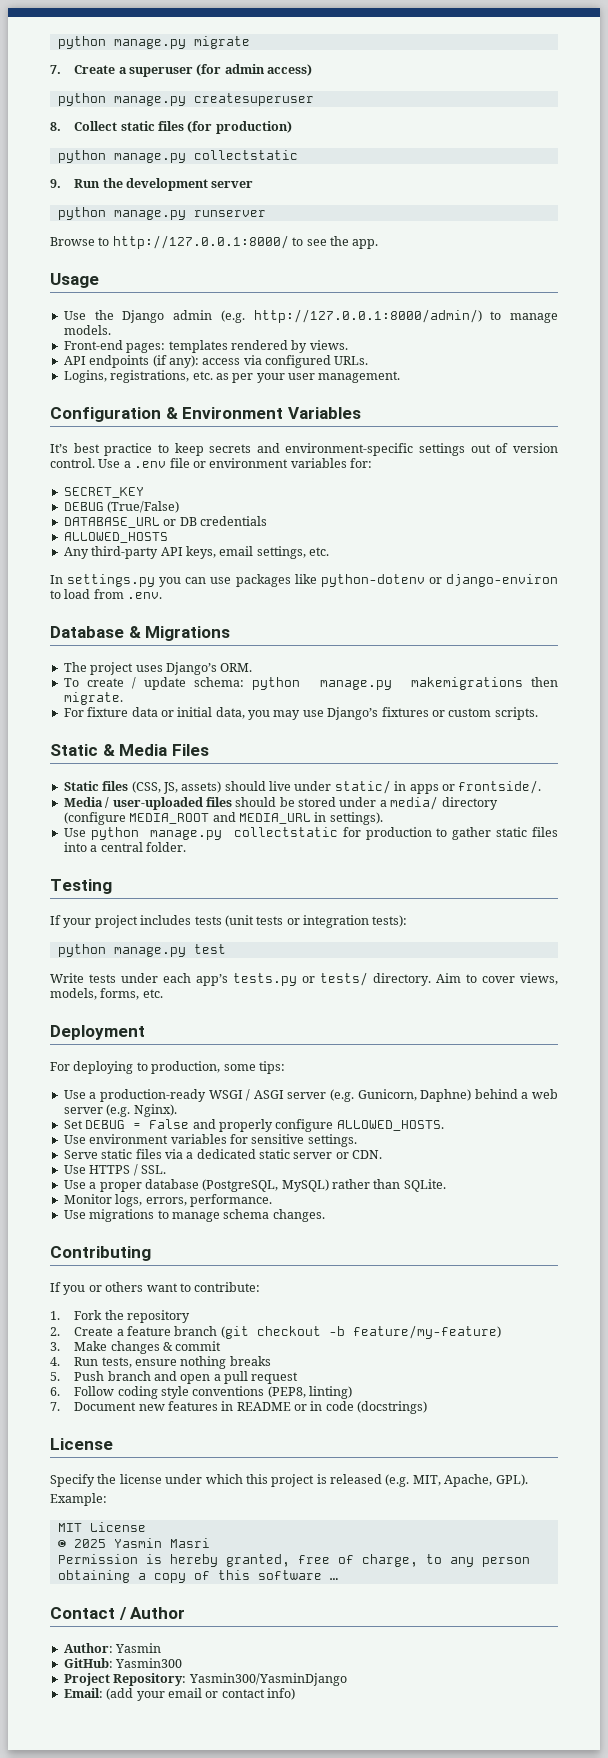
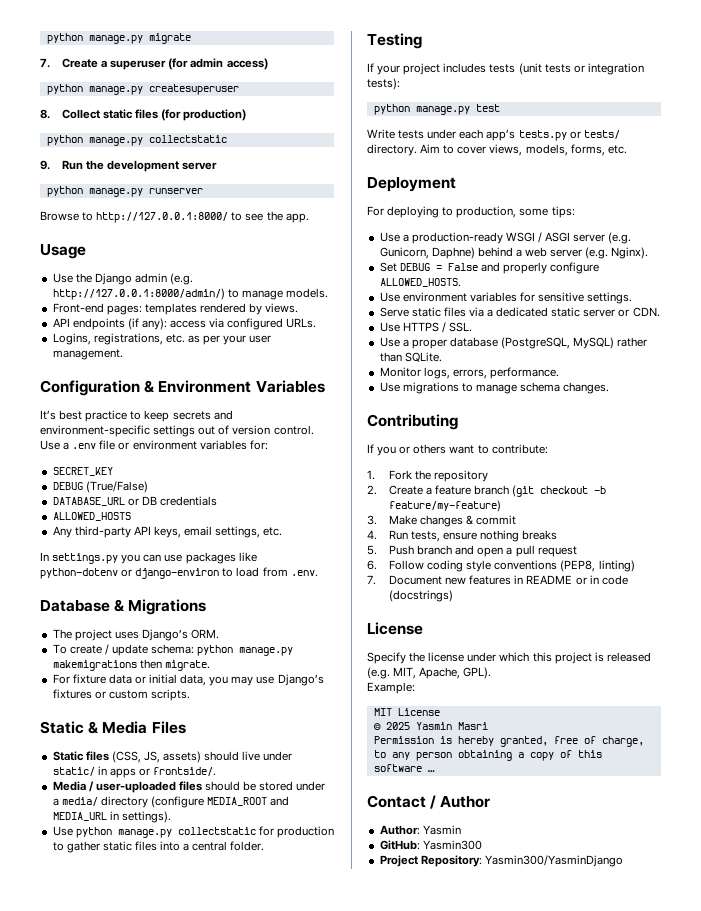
[63,1688,295,1701] // Email: (add your email or contact info) -> (623, 861) none

